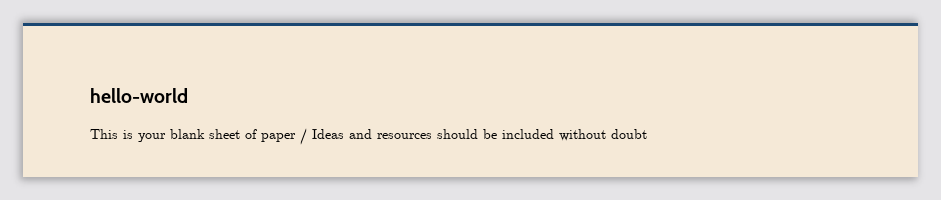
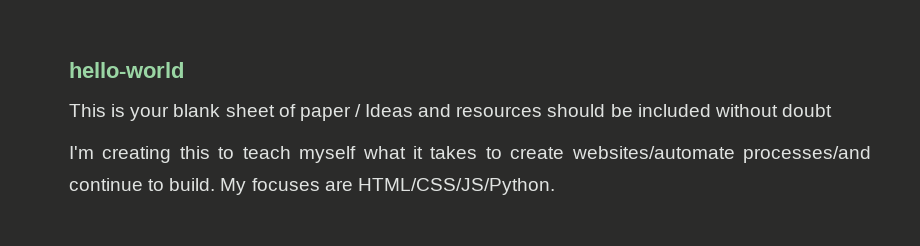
(647, 134) none -> [69,146,871,163] [69,178,555,195] // I'm creating this to teach myself what it takes to create websites/automate processes/and continue to build. My focuses are HTML/CSS/JS/Python.

